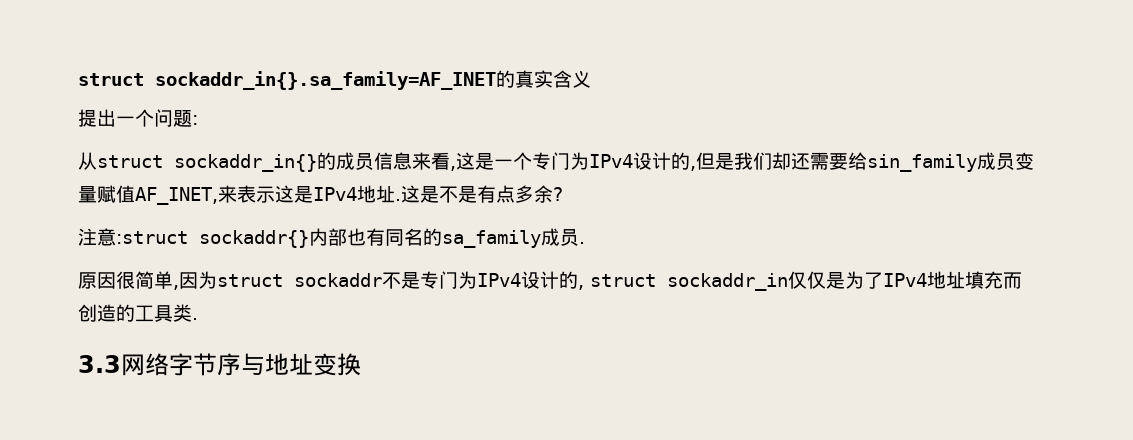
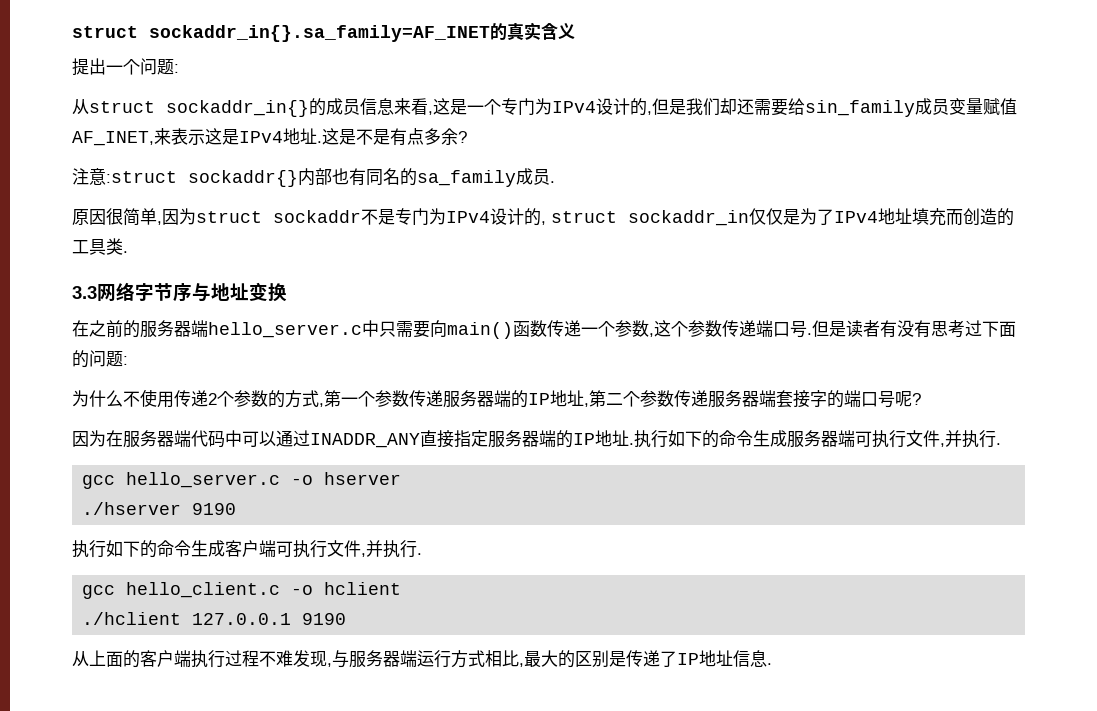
(361, 364) none -> [72,320,1016,339] [72,350,128,368] [72,389,921,408] [72,430,1001,448] [82,472,402,489] [82,502,237,515] [72,540,422,558] [82,582,402,599] [82,612,347,625] [72,650,772,668] // 在之前的服务器端hello_server.c中只需要向main()函数传递一个参数,这个参数传递端口号.但是读者有没有思考过下面的问题: // 为什么不使用传递2个参数的方式,第一个参数传递服务器端的IP地址,第二个参数传递服务器端套接字的端口号呢? // 因为在服务器端代码中可以通过INADDR_ANY直接指定服务器端的IP地址.执行如下的命令生成服务器端可执行文件,并执行. // gcc hello_server.c -o hserver // ./hserver 9190 // 执行如下的命令生成客户端可执行文件,并执行. // gcc hello_client.c -o hclient // ./hclient 127.0.0.1 9190 // 从上面的客户端执行过程不难发现,与服务器端运行方式相比,最大的区别是传递了IP地址信息.

